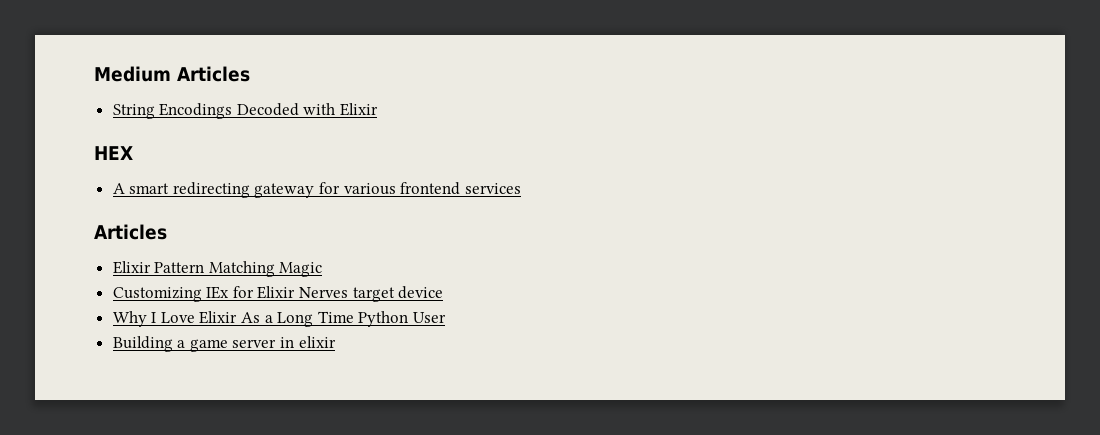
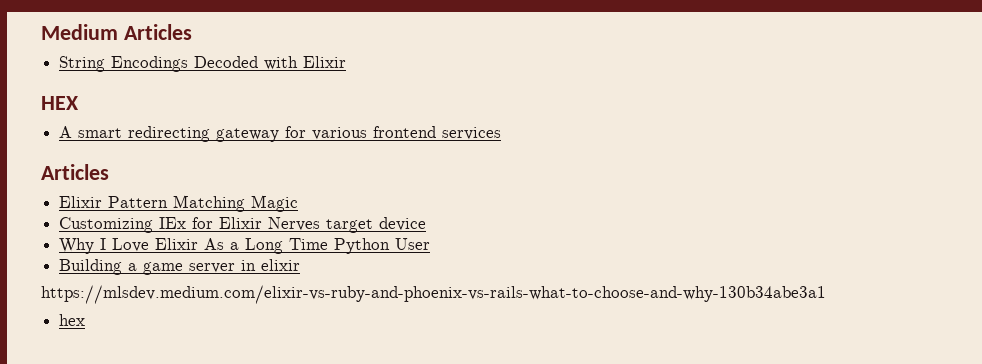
(336, 342) none -> [41,285,826,304] [59,314,86,326] // https://mlsdev.medium.com/elixir-vs-ruby-and-phoenix-vs-rails-what-to-choose-and-why-130b34abe3a1 // hex

